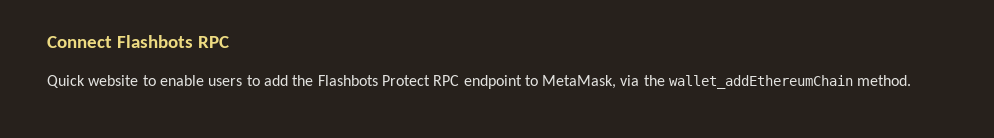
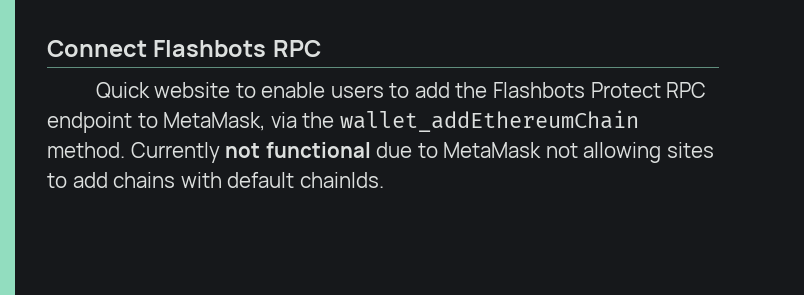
(912, 80) none -> [130,142,714,163] [47,172,384,188] Currently not functional due to MetaMask not allowing sites to add chains with default chainIds.

